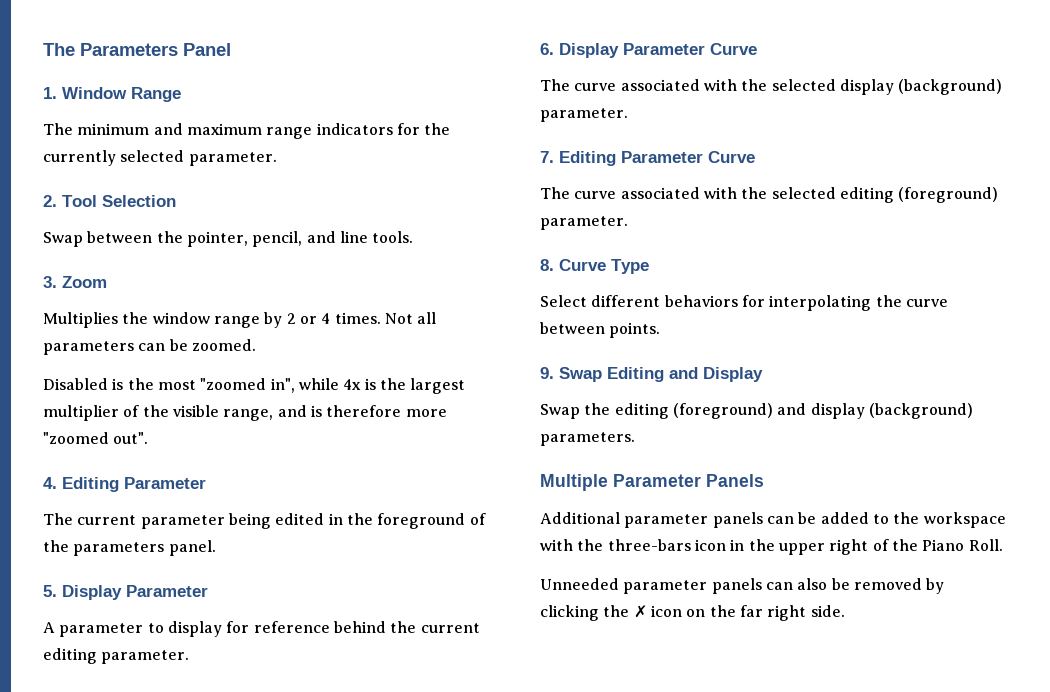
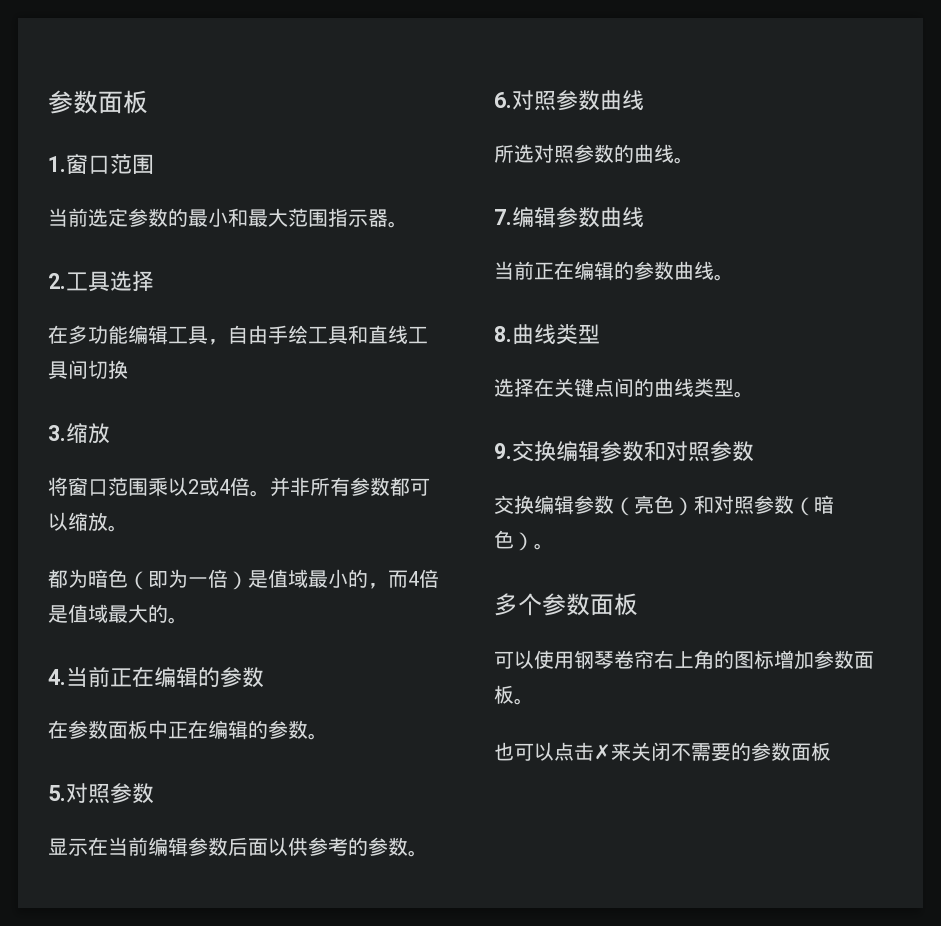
[43,43,231,56] [43,87,181,102] [43,123,451,139] [43,150,277,166] [43,195,176,207] [43,231,414,247] [43,276,107,288] [43,312,437,328] [43,339,256,355] [43,378,466,394] [43,405,447,421] [43,432,149,444] [43,477,206,492] [43,513,486,529] [43,540,216,556] [43,585,208,600] [43,621,480,637] [43,648,190,664] [540,43,757,58] [540,79,1003,95] [540,108,628,122] [540,151,755,166] [540,187,999,203] [540,216,628,230] [540,259,649,274] [540,295,948,311] [540,322,661,338] [540,367,763,382] [540,403,973,419] [540,432,635,446] [540,474,764,491] [540,512,1006,528] [540,539,1003,555] [540,578,945,594] [540,605,845,621] The Parameters Panel // 1. Window Range // The minimum and maximum range indicators for the currently selected parameter. // 2. Tool Selection // Swap between the pointer, pencil, and line tools. // 3. Zoom // Multiplies the window range by 2 or 4 times. Not all parameters can be zoomed. // Disabled is the most "zoomed in", while 4x is the largest multiplier of the visible range, and is therefore more "zoomed out". // 4. Editing Parameter // The current parameter being edited in the foreground of the parameters panel. // 5. Display Parameter // A parameter to display for reference behind the current editing parameter. // 6. Display Parameter Curve // The curve associated with the selected display (background) parameter. // 7. Editing Parameter Curve // The curve associated with the selected editing (foreground) parameter. // 8. Curve Type // Select different behaviors for interpolating the curve between points. // 9. Swap Editing and Display // Swap the editing (foreground) and display (background) parameters. // Multiple Parameter Panels // Additional parameter panels can be added to the workspace with the three-bars icon in the upper right of the Piano Roll. // Unneeded parameter panels can also be removed by clicking the ✗ icon on the far right side. -> [48,90,148,114] [48,154,154,174] [48,208,408,228] [48,271,154,292] [48,325,428,345] [48,360,128,379] [48,423,110,444] [48,477,430,497] [48,512,128,532] [48,569,439,590] [48,604,188,624] [48,666,264,688] [48,720,328,740] [48,783,154,804] [48,837,428,857] [494,90,644,111] [494,144,694,164] [494,207,644,228] [494,261,734,281] [494,324,600,345] [494,378,754,398] [494,441,754,462] [494,495,834,516] [494,530,554,551] [494,593,638,616] [494,650,874,670] [494,685,534,705] [494,742,831,761] 参数面板 // 1.窗口范围 // 当前选定参数的最小和最大范围指示器。 // 2.工具选择 // 在多功能编辑工具，自由手绘工具和直线工具间切换 // 3.缩放 // 将窗口范围乘以2或4倍。并非所有参数都可以缩放。 // 都为暗色（即为一倍）是值域最小的，而4倍是值域最大的。 // 4.当前正在编辑的参数 // 在参数面板中正在编辑的参数。 // 5.对照参数 // 显示在当前编辑参数后面以供参考的参数。 // 6.对照参数曲线 // 所选对照参数的曲线。 // 7.编辑参数曲线 // 当前正在编辑的参数曲线。 // 8.曲线类型 // 选择在关键点间的曲线类型。 // 9.交换编辑参数和对照参数 // 交换编辑参数（亮色）和对照参数（暗色）。 // 多个参数面板 // 可以使用钢琴卷帘右上角的图标增加参数面板。 // 也可以点击✗来关闭不需要的参数面板

